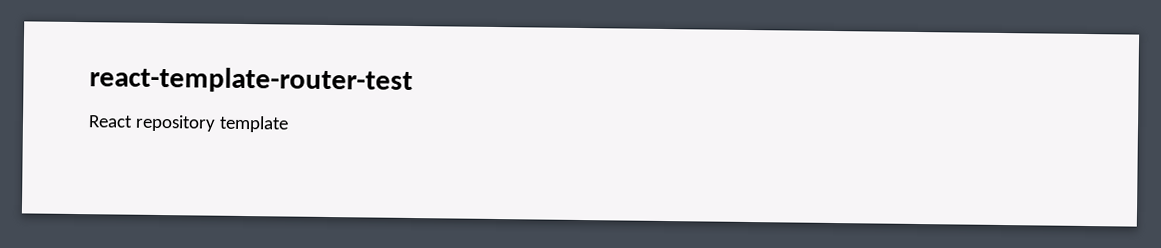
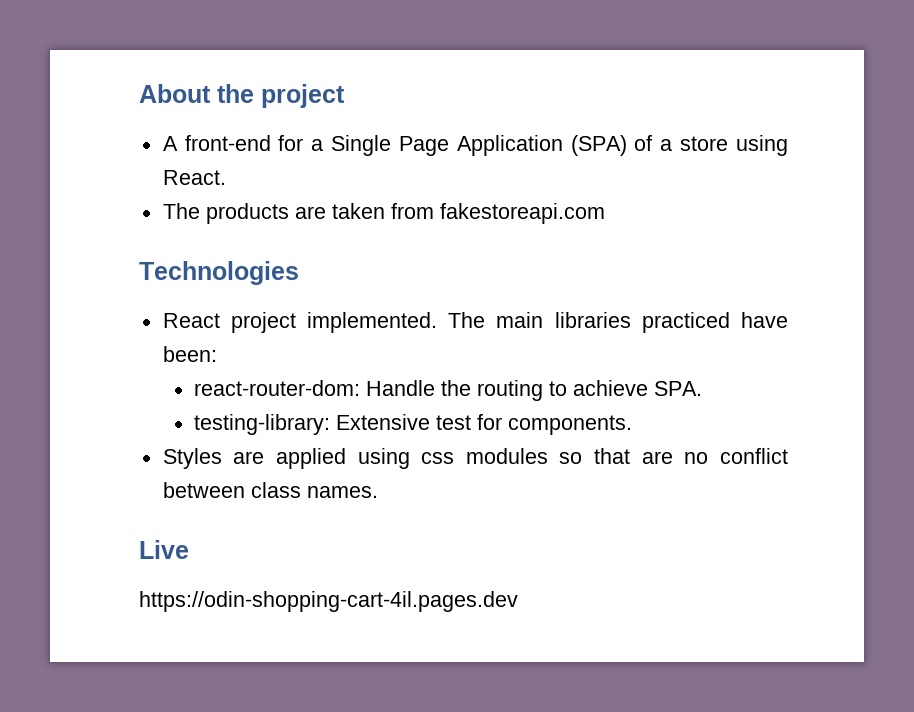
[89,66,413,95] [88,114,289,133] react-template-router-test // React repository template -> [139,84,345,108] [162,135,789,156] [162,170,226,185] [162,203,605,224] [139,261,299,285] [162,312,788,333] [162,346,217,362] [194,380,703,401] [194,414,633,435] [162,448,788,469] [162,482,378,498] [139,540,189,559] [139,591,518,612] About the project // A front-end for a Single Page Application (SPA) of a store using React. // The products are taken from fakestoreapi.com // Technologies // React project implemented. The main libraries practiced have been: // react-router-dom: Handle the routing to achieve SPA. // testing-library: Extensive test for components. // Styles are applied using css modules so that are no conflict between class names. // Live // https://odin-shopping-cart-4il.pages.dev

